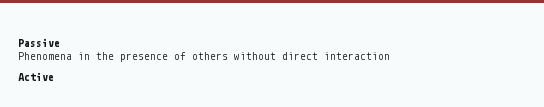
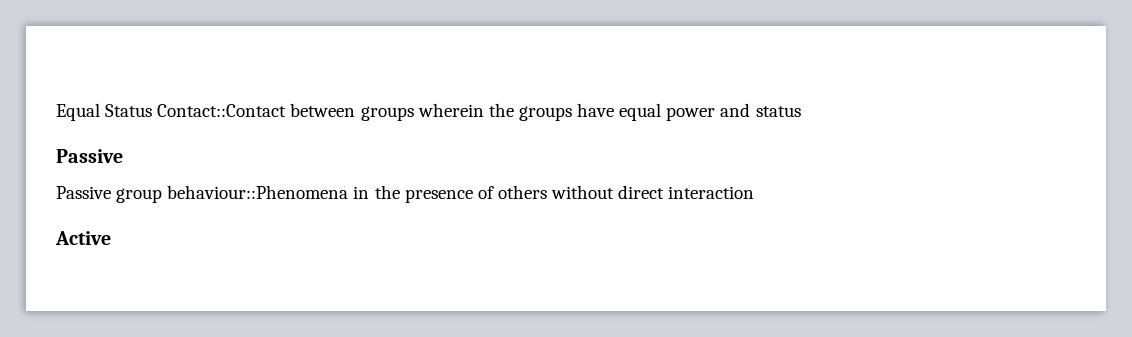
[18,38,60,47] [18,52,72,60] Passive // Phenomena -> [56,103,801,121] [56,149,123,163] [56,185,349,203] Equal Status Contact::Contact between groups wherein the groups have equal power and status // Passive // Passive group behaviour::Phenomena

